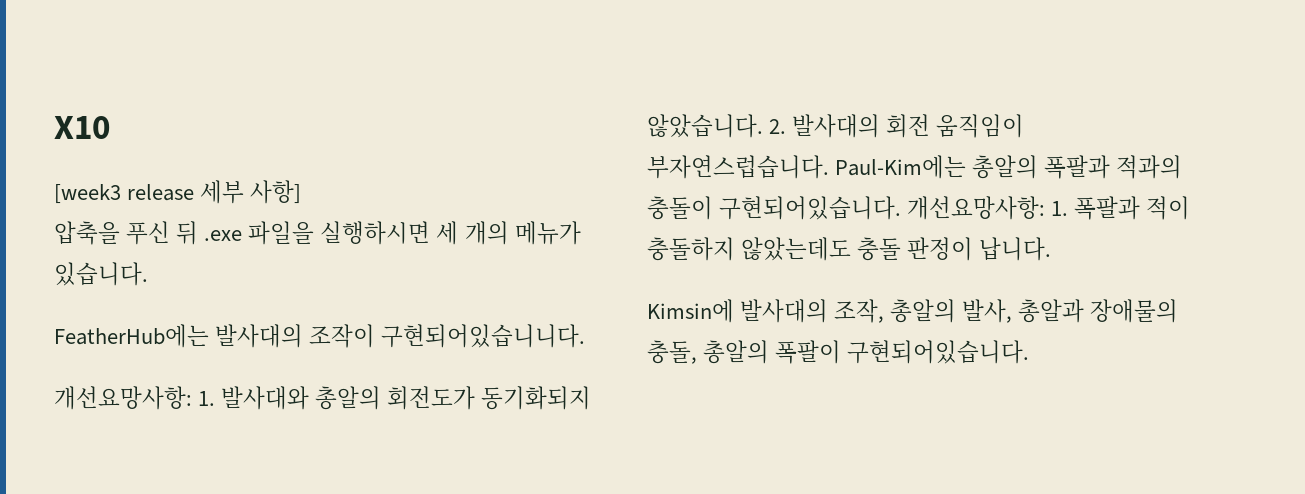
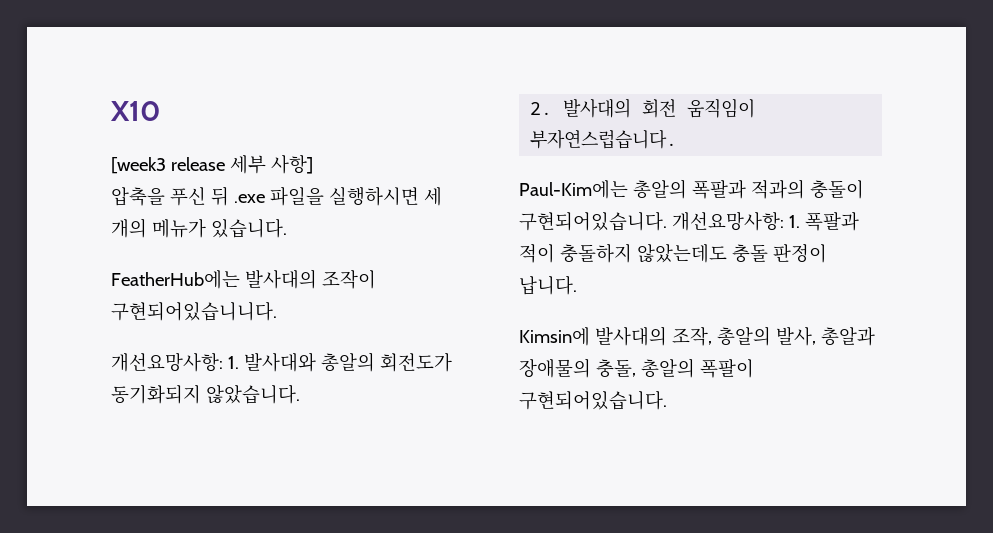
(763, 126) none -> (300, 394) //
(829, 167) none -> (678, 139) //

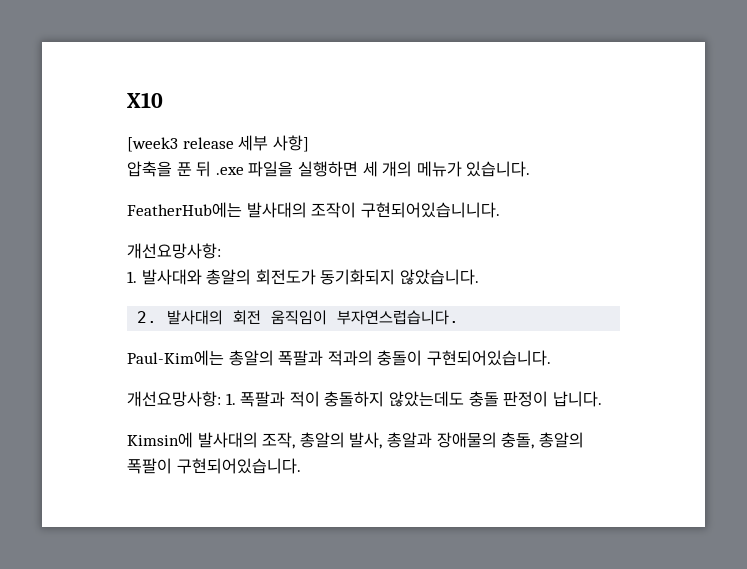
[169,187,206,206] 푸신 -> [176,162,192,177] 푼
[328,187,419,206] 실행하시면 -> [297,161,358,177] 실행하면
(223, 362) none -> (221, 251) //
(667, 221) none -> (551, 358) //

